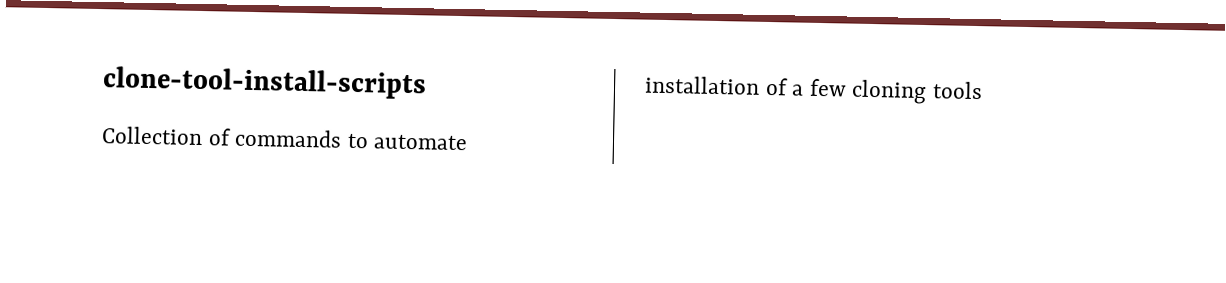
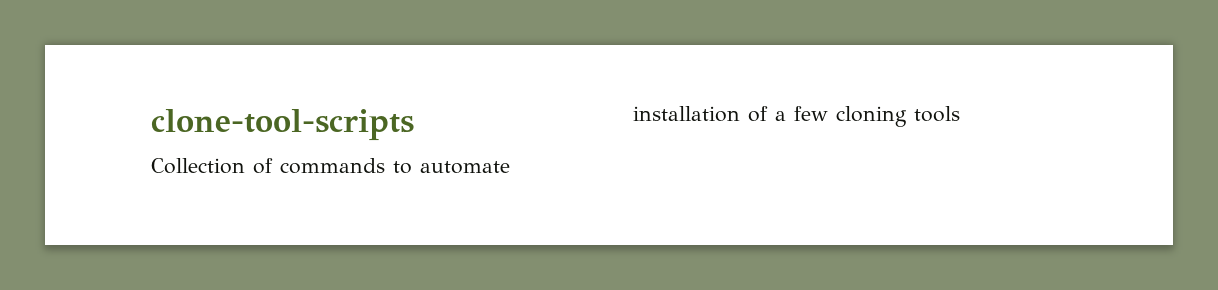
[102,66,427,100] clone-tool-install-scripts -> [151,109,414,141] clone-tool-scripts

